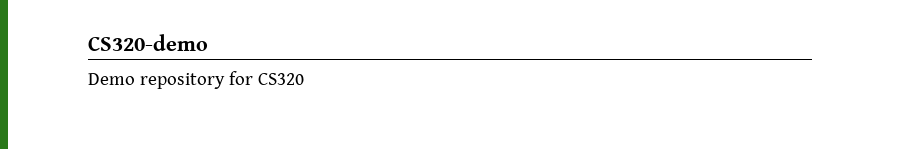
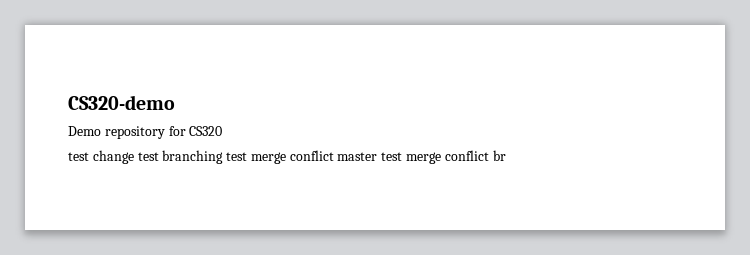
(304, 79) none -> [68,150,506,164] // test change test branching test merge conflict master test merge conflict br

